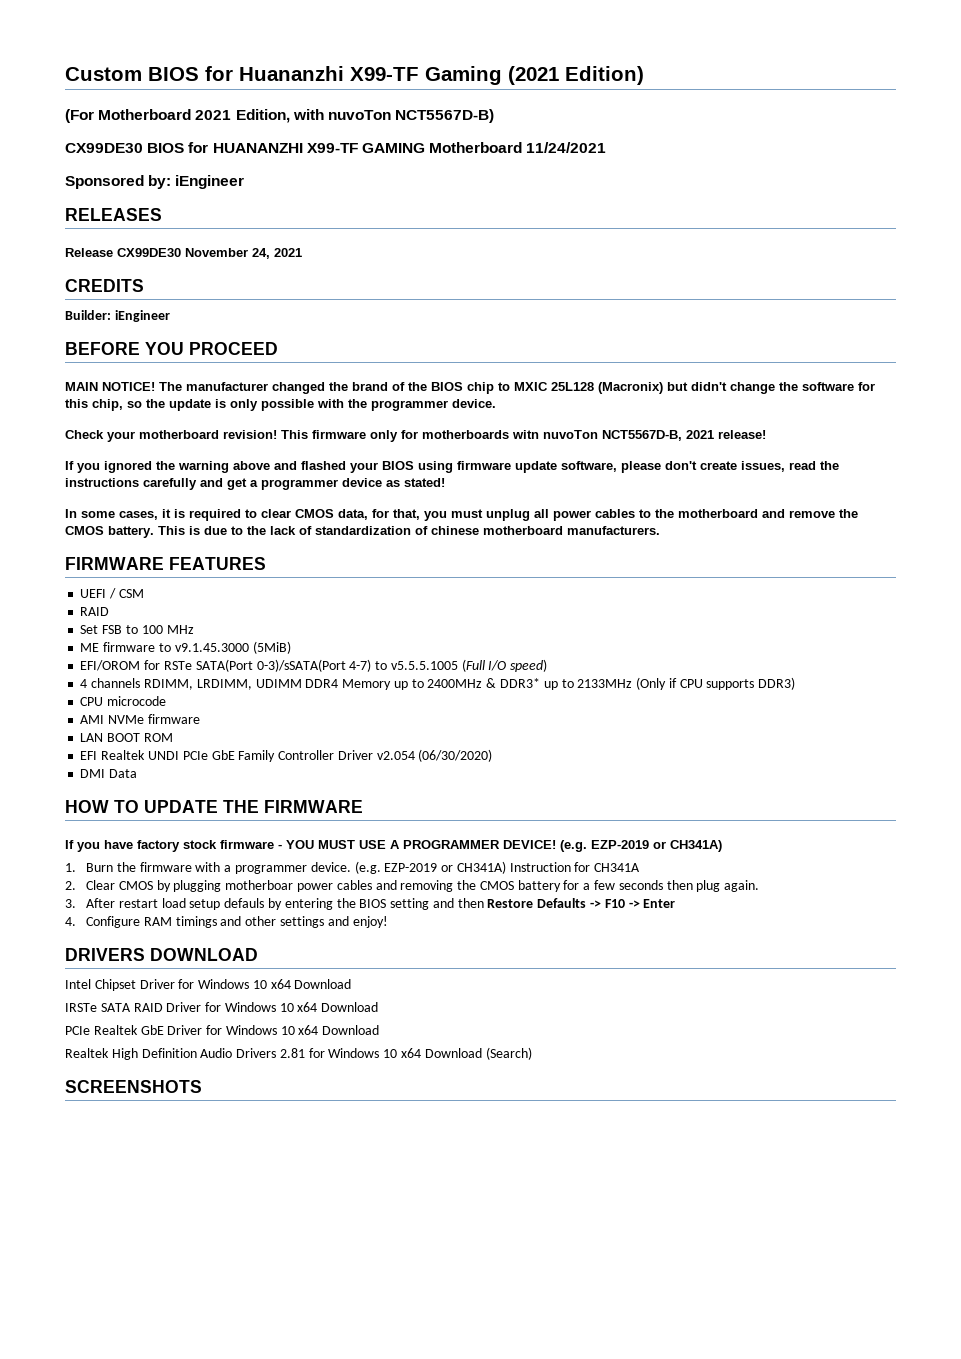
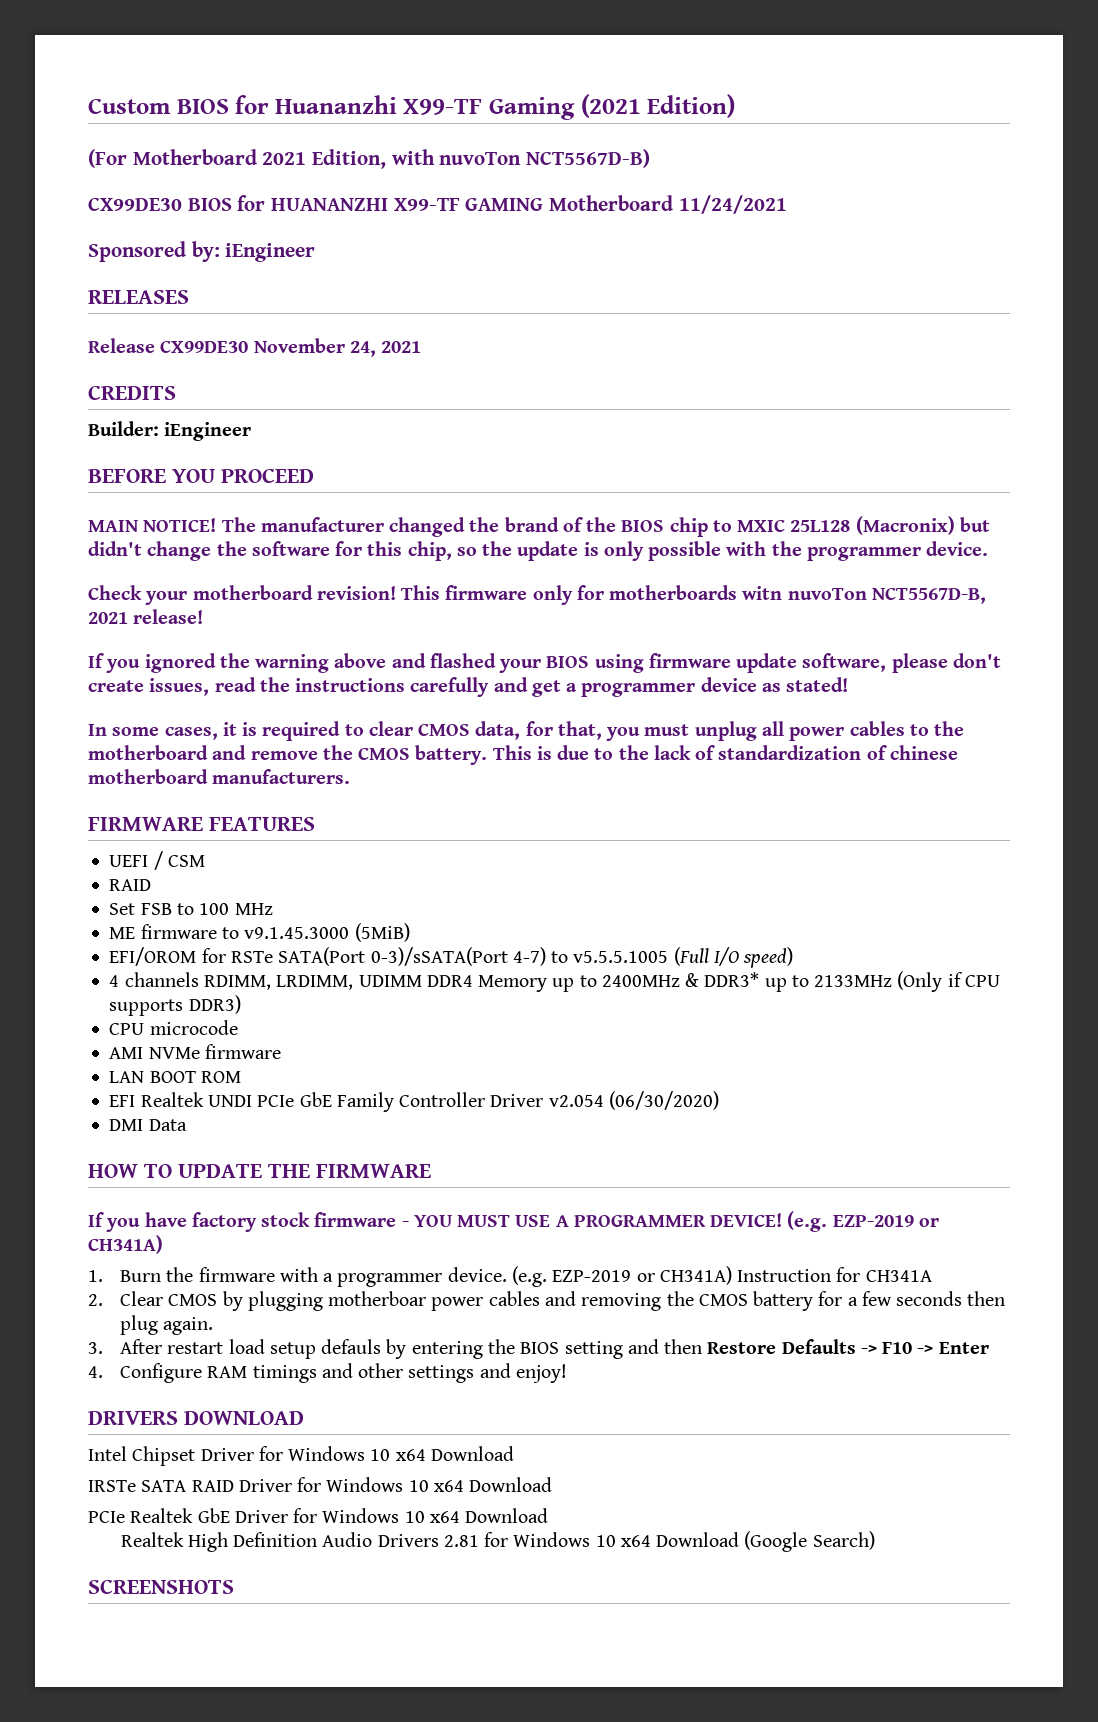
[485,1047,532,1060] (Search) -> [744,1531,875,1552] (Google Search)

